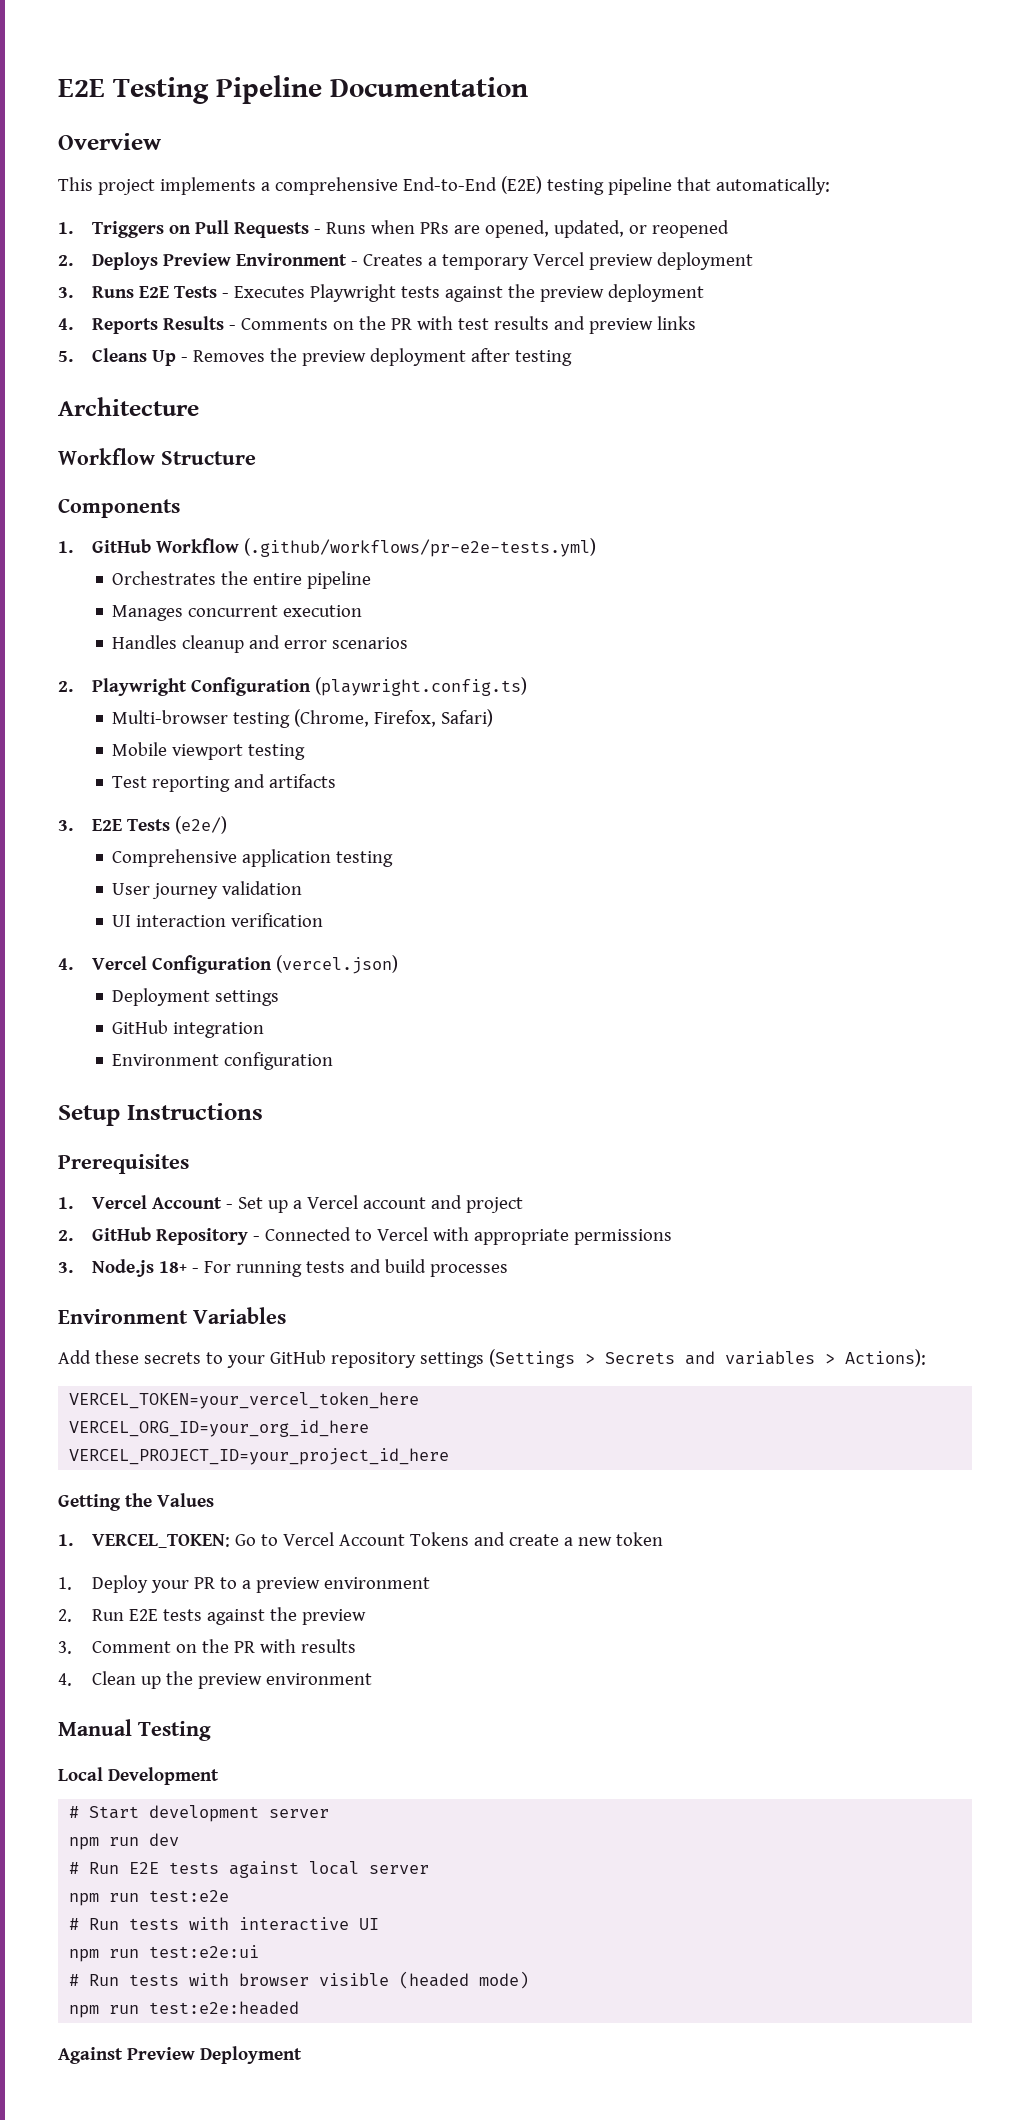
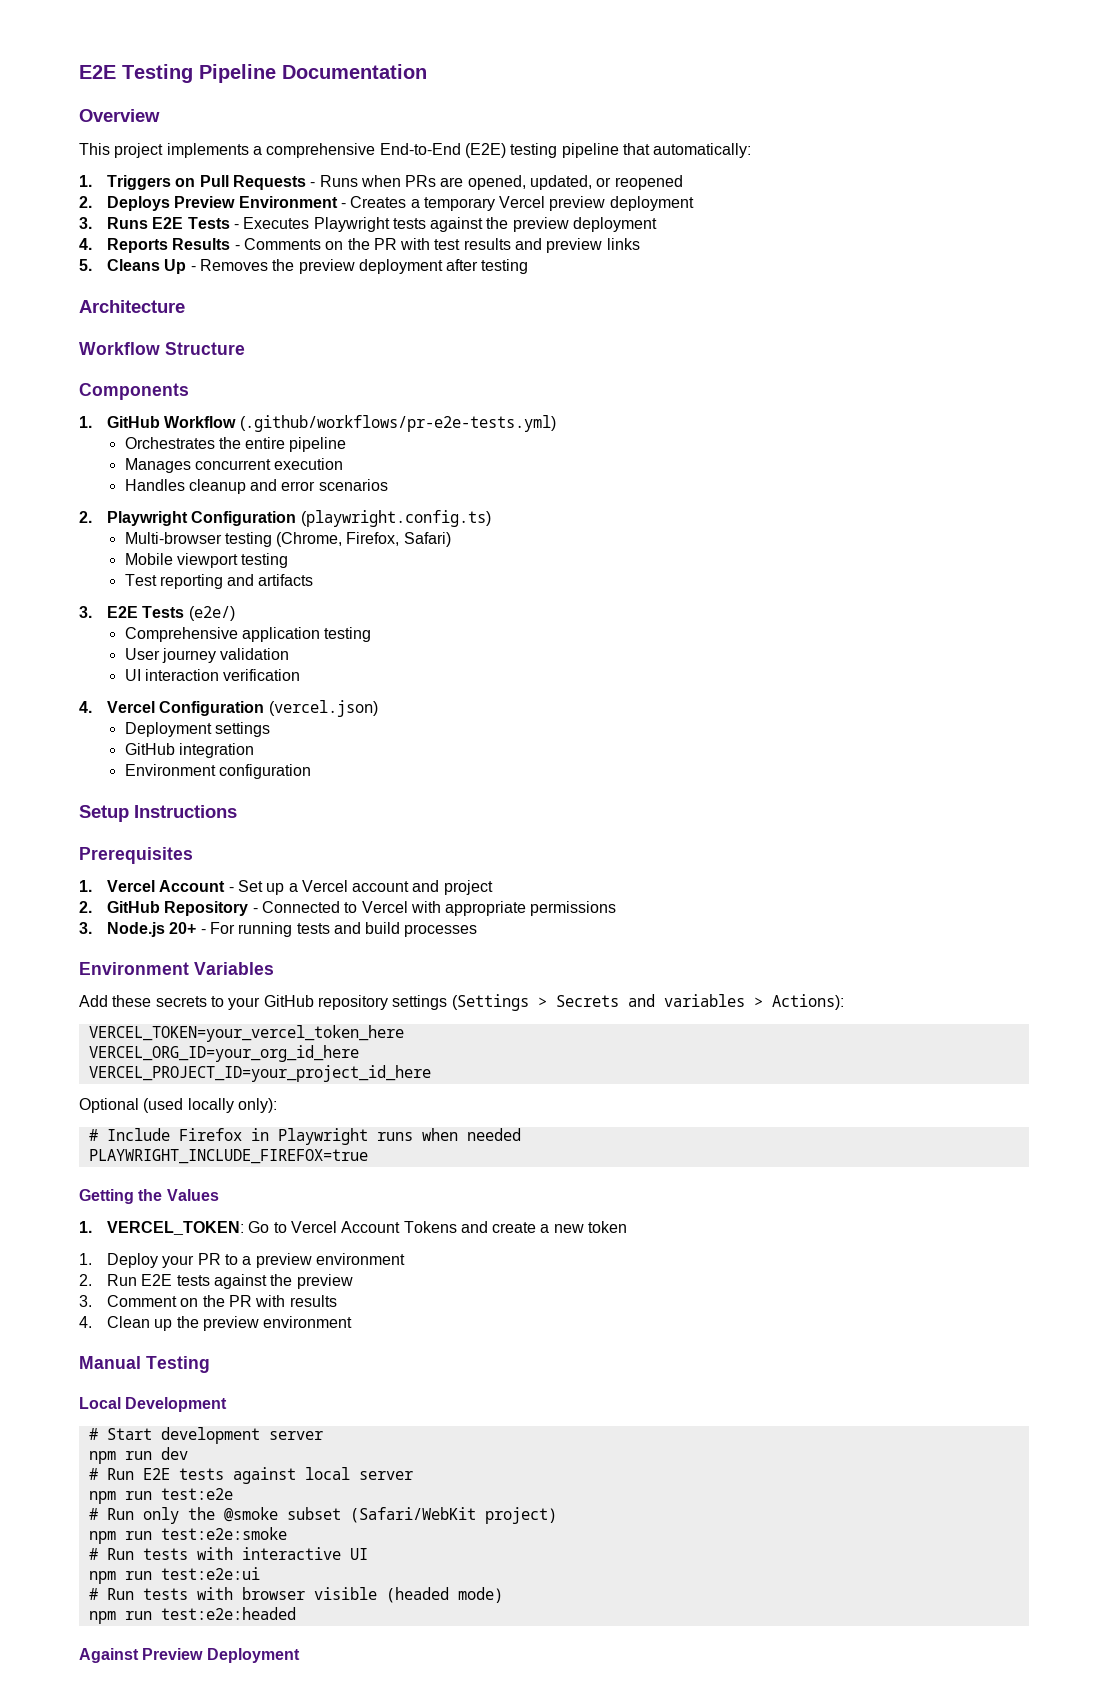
[158,1261,187,1273] 18+ -> [169,922,197,934] 20+
(450, 1456) none -> [79,1098,277,1113] [88,1128,521,1145] [88,1149,368,1164] // Optional (used locally only): // # Include Firefox in Playwright runs when needed // PLAYWRIGHT_INCLUDE_FIREFOX=true
(230, 1896) none -> [88,1507,557,1524] [88,1527,287,1544] // # Run only the @smoke subset (Safari/WebKit project) // npm run test:e2e:smoke

